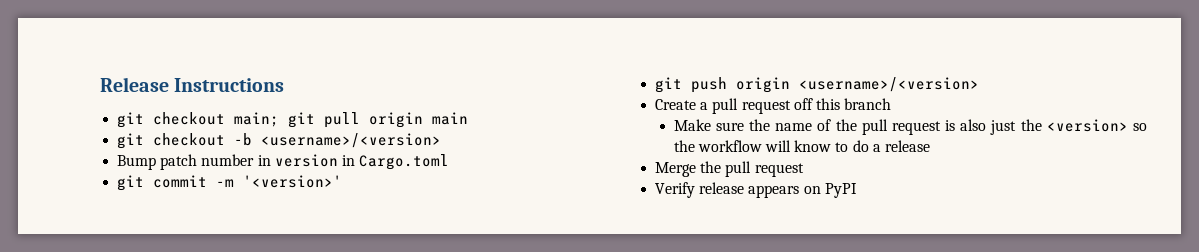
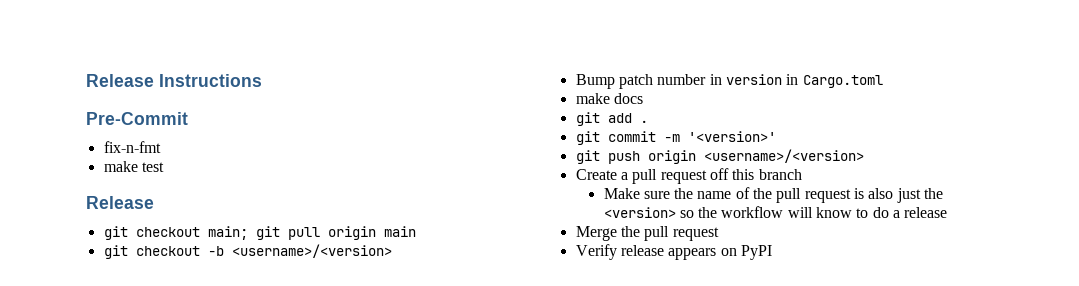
(285, 85) none -> [86,112,188,125] [103,141,161,153] [103,161,164,172] [86,196,154,209] // Pre-Commit // fix-n-fmt // make test // Release
(450, 162) none -> [575,93,643,104] [575,112,648,126] // make docs // git add .

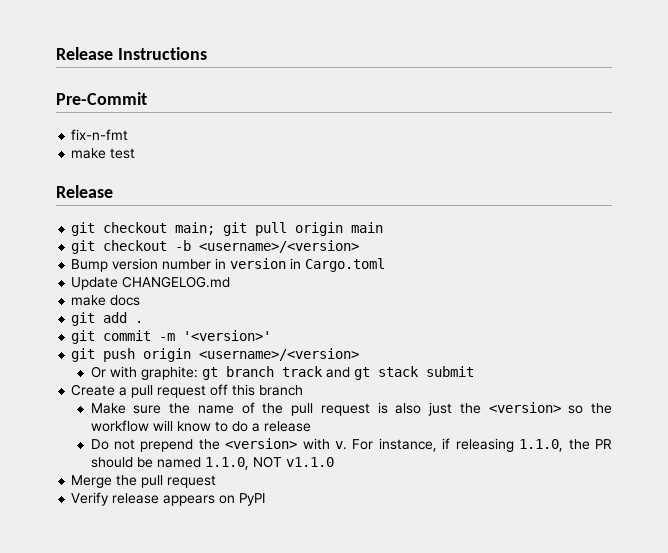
[618,74,653,89] patch -> [112,258,159,270] version
(883, 81) none -> [71,276,231,290] // Update CHANGELOG.md
(864, 156) none -> [90,366,474,380] // Or with graphite: gt branch track and gt stack submit
(948, 212) none -> [90,438,612,452] [90,456,334,470] // Do not prepend the <version> with v. For instance, if releasing 1.1.0, the PR should be named 1.1.0, NOT v1.1.0

